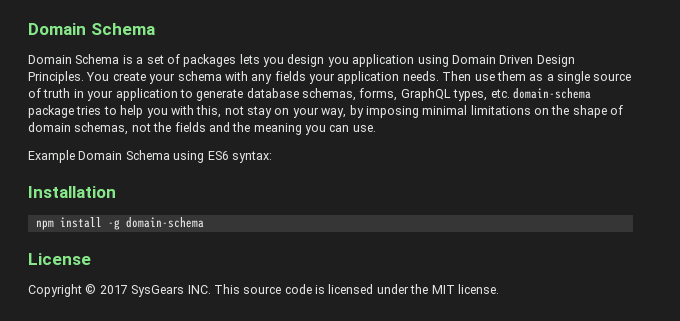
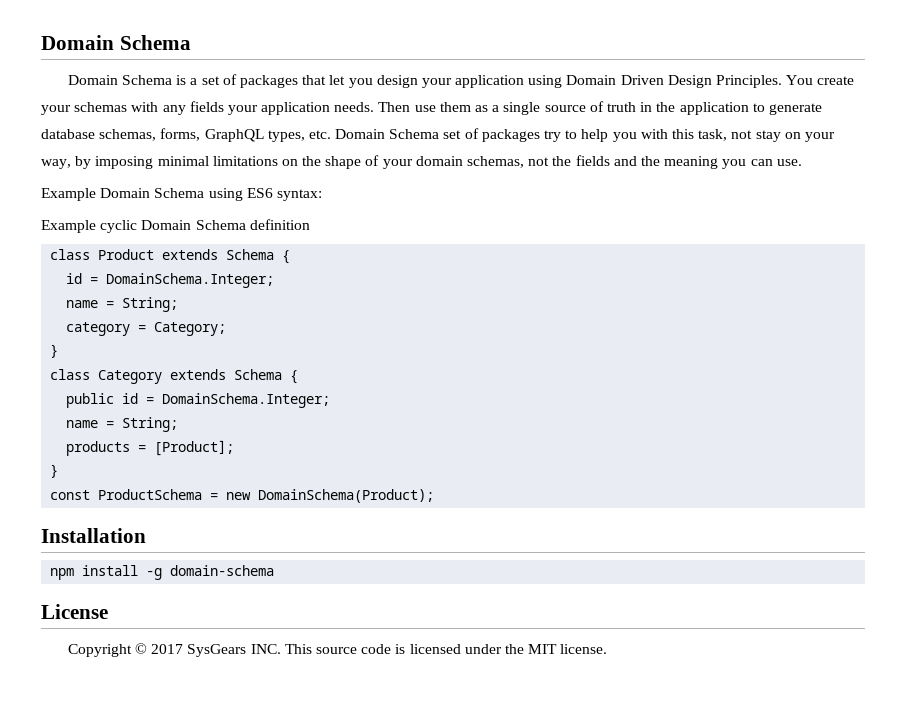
[239,54,260,64] lets -> [302,75,346,85] that let
[327,57,349,67] you -> [421,78,452,88] your
[177,71,222,81] schema -> [74,102,128,112] schemas
[87,90,114,101] your -> [656,102,676,112] the
[512,88,591,99] [28,105,102,118] domain-schema package tries -> [335,128,562,142] Domain Schema set of packages try
[196,105,222,118] this, -> [671,129,728,141] this task,
(624, 110) none -> [382,159,413,169] your
(272, 157) none -> [41,219,310,233] [50,249,291,264] [66,273,275,288] [66,297,179,312] [66,322,227,336] [50,344,59,358] [50,369,299,384] [66,393,331,408] [66,417,179,432] [66,440,235,456] [50,464,59,478] [50,489,435,503] // Example cyclic Domain Schema definition // class Product extends Schema { // id = DomainSchema.Integer; // name = String; // category = Category; // } // class Category extends Schema { // public id = DomainSchema.Integer; // name = String; // products = [Product]; // } // const ProductSchema = new DomainSchema(Product);

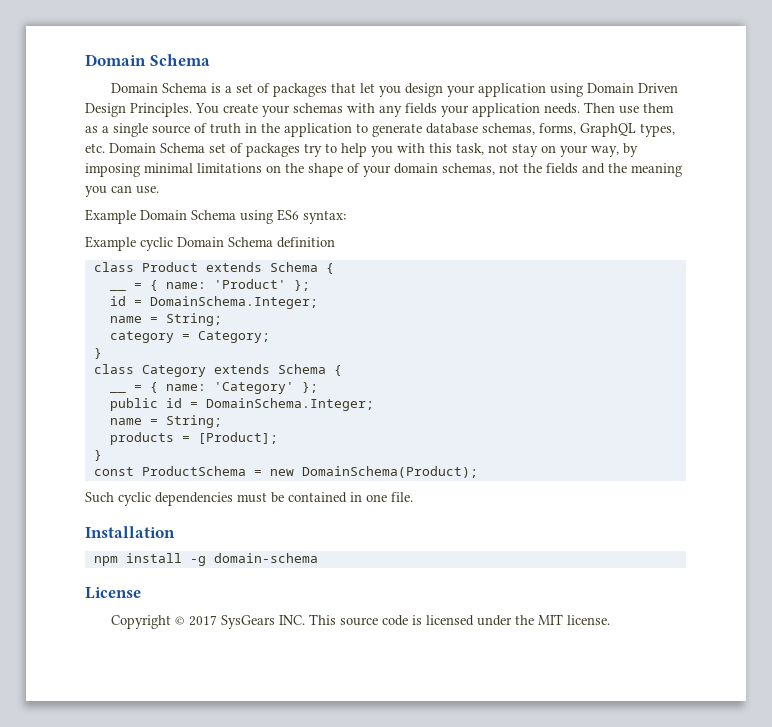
(291, 257) none -> [109,289,126,291] [133,279,310,291] // __ = { name: 'Product' };
(299, 377) none -> [109,391,126,393] [133,382,318,394] // __ = { name: 'Category' };
(435, 496) none -> [85,492,413,506] // Such cyclic dependencies must be contained in one file.

